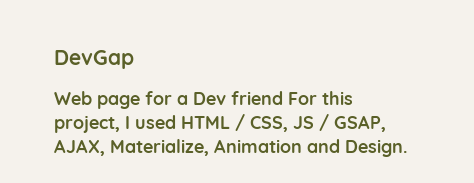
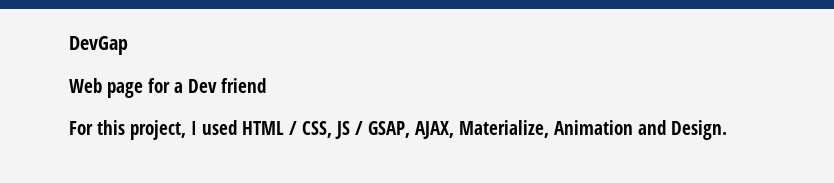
(283, 98) none -> (266, 85) //

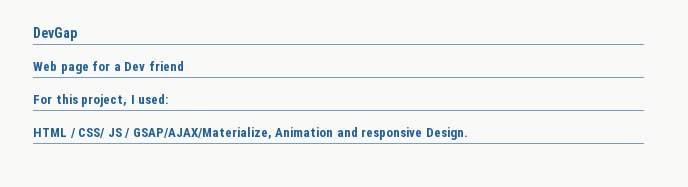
[202,120,237,135] used -> [138,94,169,104] used: //
[302,121,332,138] CSS, -> [78,128,106,138] CSS/
[368,120,549,139] GSAP, AJAX, Materialize, -> [132,127,272,139] GSAP/AJAX/Materialize,
(666, 127) none -> [361,127,423,140] responsive

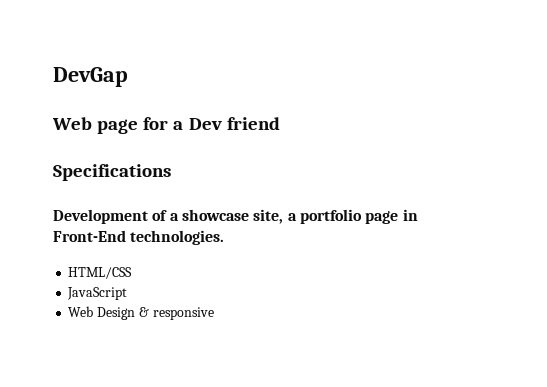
[33,94,169,107] [33,127,468,140] For this project, I used: // HTML / CSS/ JS / GSAP/AJAX/Materialize, Animation and responsive Design. -> [53,164,171,181] [53,209,418,224] [53,230,225,245] [68,267,133,279] [67,287,128,300] [68,306,214,320] Specifications // Development of a showcase site, a portfolio page in Front-End technologies. // HTML/CSS // JavaScript // Web Design & responsive

